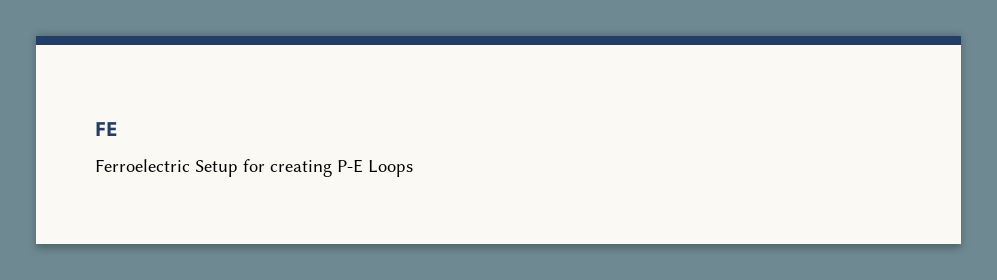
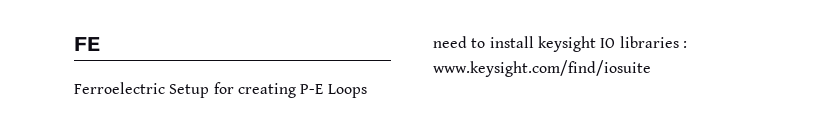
(413, 168) none -> [433,36,687,52] [433,60,651,77] need to install keysight IO libraries : www.keysight.com/find/iosuite

